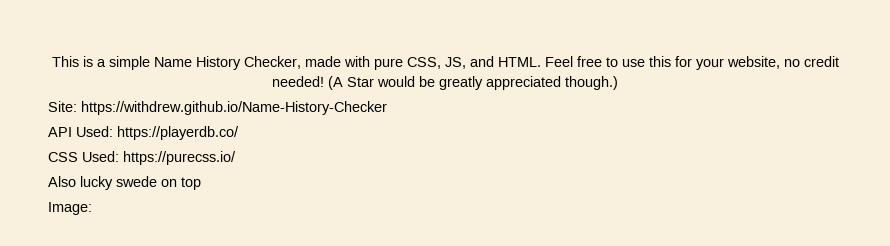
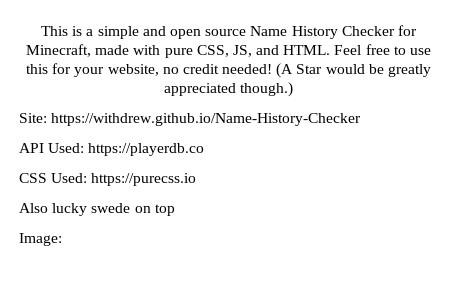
[153,56,301,70] Name History Checker, -> [142,25,417,39] [25,44,91,57] and open source Name History Checker for Minecraft,
[117,126,239,140] https://playerdb.co/ -> [88,143,205,156] https://playerdb.co
[123,151,236,165] https://purecss.io/ -> [91,173,197,186] https://purecss.io

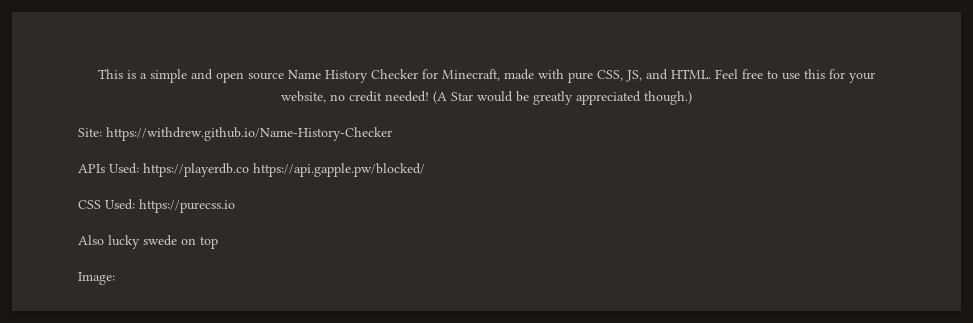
[19,143,44,153] API -> [78,164,105,173] APIs
(205, 149) none -> [253,163,425,177] https://api.gapple.pw/blocked/

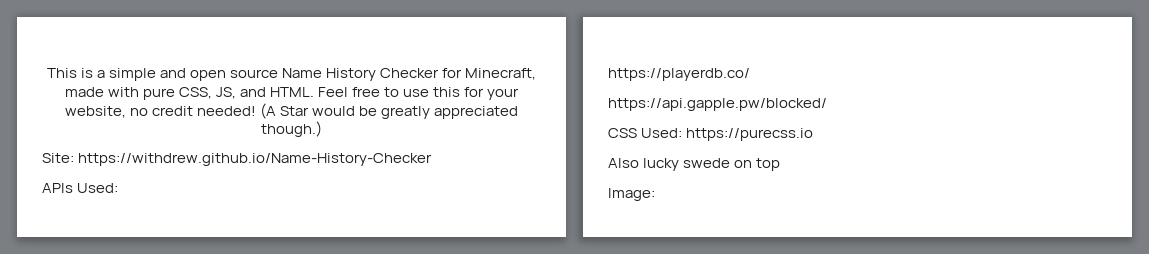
[143,163,249,177] https://playerdb.co -> [608,68,750,81] // https://playerdb.co/ //

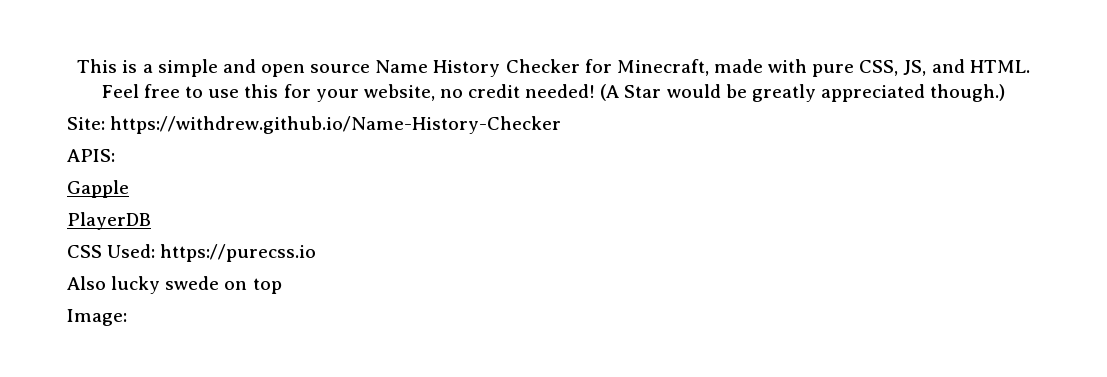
[42,183,119,193] [608,68,750,81] [608,98,827,111] APIs Used: // https://playerdb.co/ // https://api.gapple.pw/blocked/ -> [67,149,115,162] [67,180,129,198] [67,212,151,230] APIS: // Gapple // PlayerDB

